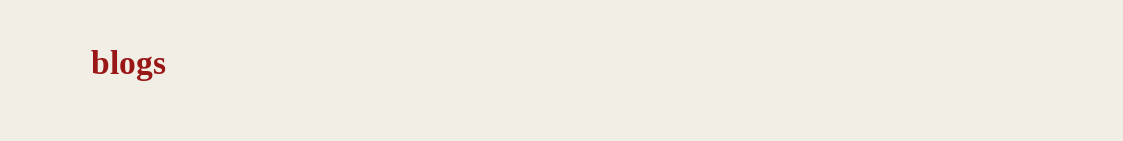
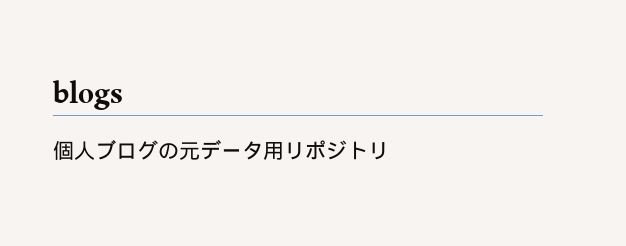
(166, 65) none -> [53,139,389,160] // 個人ブログの元データ用リポジトリ

